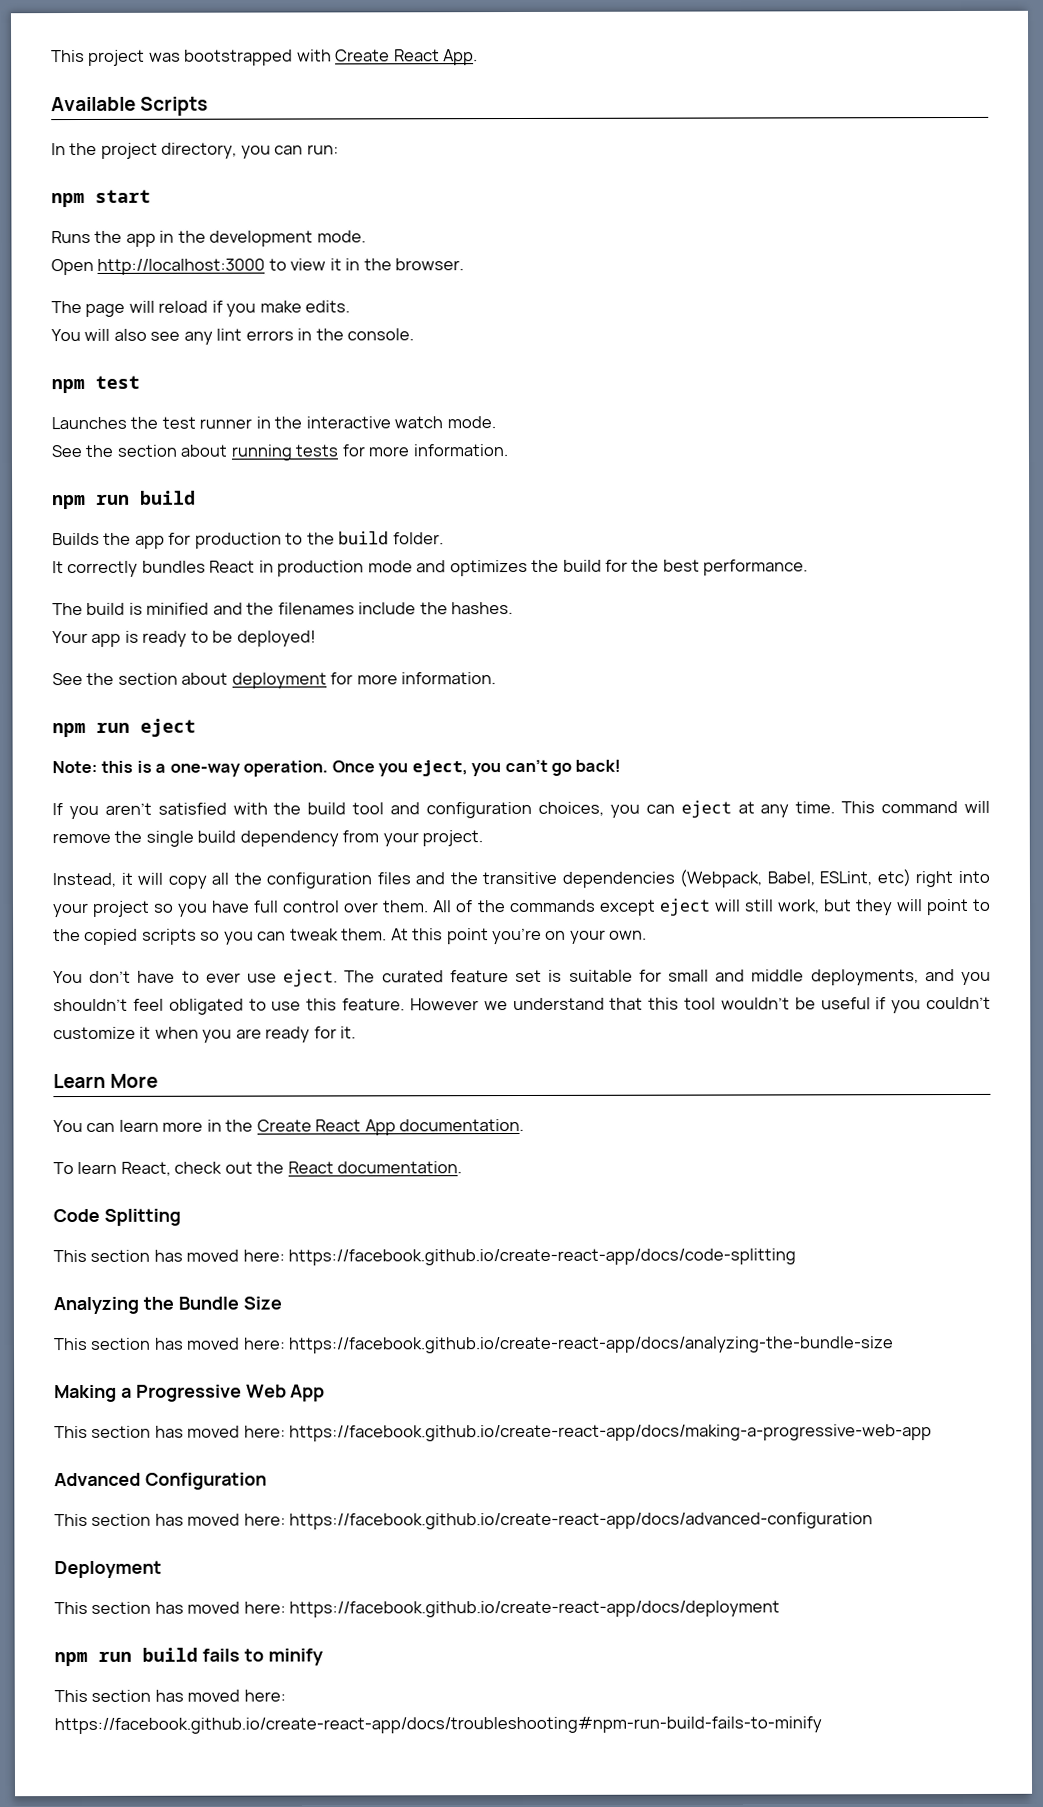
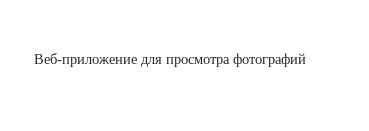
[51,49,479,66] [51,96,209,116] [51,142,339,159] [51,189,151,208] [51,230,366,247] [51,258,465,276] [51,300,351,317] [51,328,415,345] [51,375,140,394] [51,416,496,430] [51,444,508,461] [52,490,196,510] [52,531,444,549] [52,559,809,578] [52,602,514,616] [52,630,316,647] [52,672,497,689] [52,718,196,738] [52,759,622,777] [52,800,991,820] [52,830,484,847] [52,869,990,889] [52,898,991,918] [53,927,648,945] [53,969,992,987] [53,996,992,1015] [53,1026,357,1043] [53,1073,159,1089] [53,1118,525,1136] [53,1161,463,1176] [53,1208,181,1226] [53,1248,797,1266] [53,1296,282,1315] [53,1336,895,1354] [54,1384,326,1403] [54,1424,933,1442] [54,1472,267,1490] [54,1512,874,1530] [54,1560,162,1579] [54,1600,781,1618] [54,1647,323,1667] [54,1689,286,1703] [54,1716,822,1735] This project was bootstrapped with Create React App. // Available Scripts // In the project directory, you can run: // npm start // Runs the app in the development mode. // Open http://localhost:3000 to view it in the browser. // The page will reload if you make edits. // You will also see any lint errors in the console. // npm test // Launches the test runner in the interactive watch mode. // See the section about running tests for more information. // npm run build // Builds the app for production to the build folder. // It correctly bundles React in production mode and optimizes the build for the best performance. // The build is minified and the filenames include the hashes. // Your app is ready to be deployed! // See the section about deployment for more information. // npm run eject // Note: this is a one-way operation. Once you eject, you can’t go back! // If you aren’t satisfied with the build tool and configuration choices, you can eject at any time. This command will remove the single build dependency from your project. // Instead, it will copy all the configuration files and the transitive dependencies (Webpack, Babel, ESLint, etc) right into your project so you have full control over them. All of the commands except eject will still work, but they will point to the copied scripts so you can tweak them. At this point you’re on your own. // You don’t have to ever use eject. The curated feature set is suitable for small and middle deployments, and you shouldn’t feel obligated to use this feature. However we understand that this tool wouldn’t be useful if you couldn’t customize it when you are ready for it. // Learn More // You can learn more in the Create React App documentation. // To learn React, check out the React documentation. // Code Splitting // This section has moved here: https://facebook.github.io/create-react-app/docs/code-splitting // Analyzing the Bundle Size // This section has moved here: https://facebook.github.io/create-react-app/docs/analyzing-the-bundle-size // Making a Progressive Web App // This section has moved here: https://facebook.github.io/create-react-app/docs/making-a-progressive-web-app // Advanced Configuration // This section has moved here: https://facebook.github.io/create-react-app/docs/advanced-configuration // Deployment // This section has moved here: https://facebook.github.io/create-react-app/docs/deployment // npm run build fails to minify // This section has moved here: https://facebook.github.io/create-react-app/docs/troubleshooting#npm-run-build-fails-to-minify -> [34,53,306,67] Веб-приложение для просмотра фотографий

